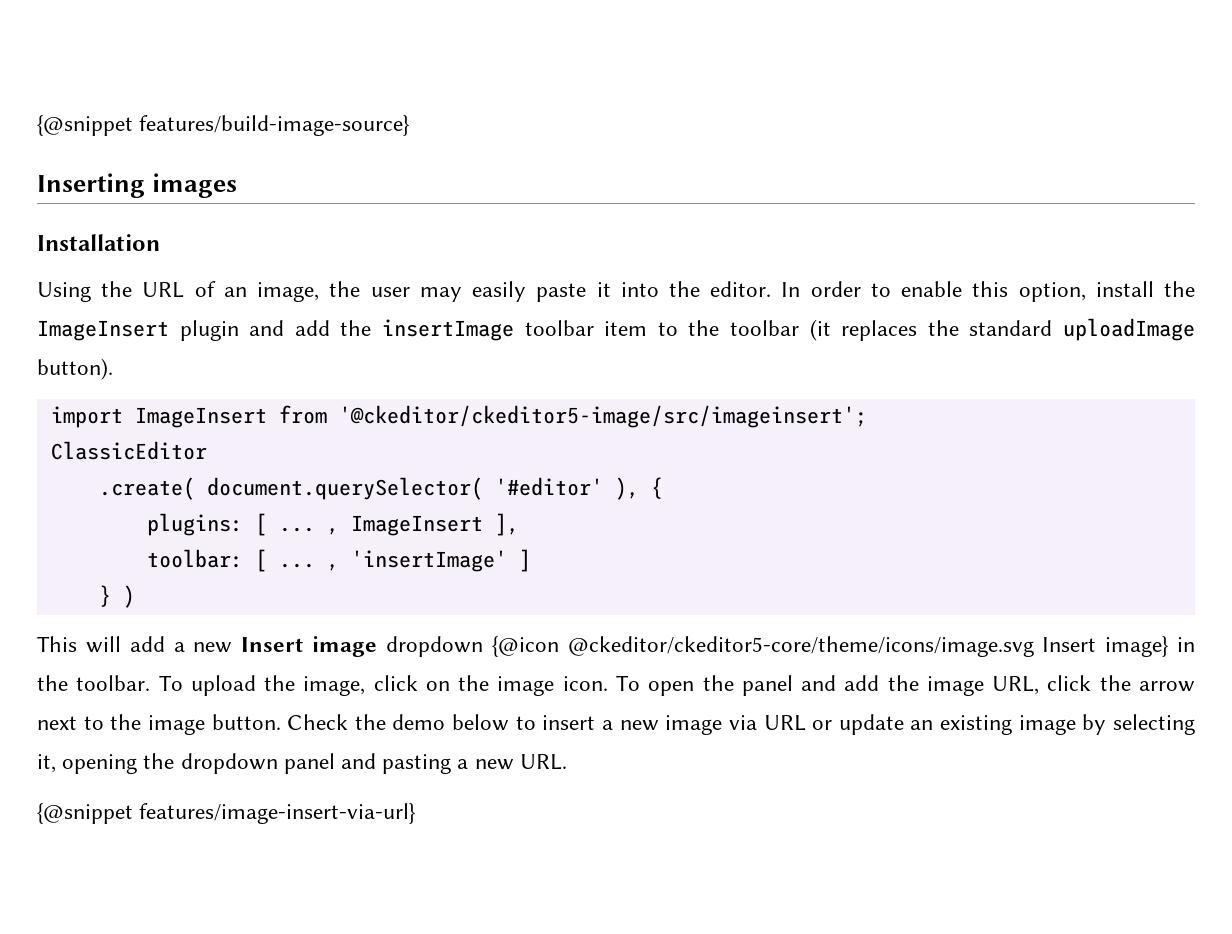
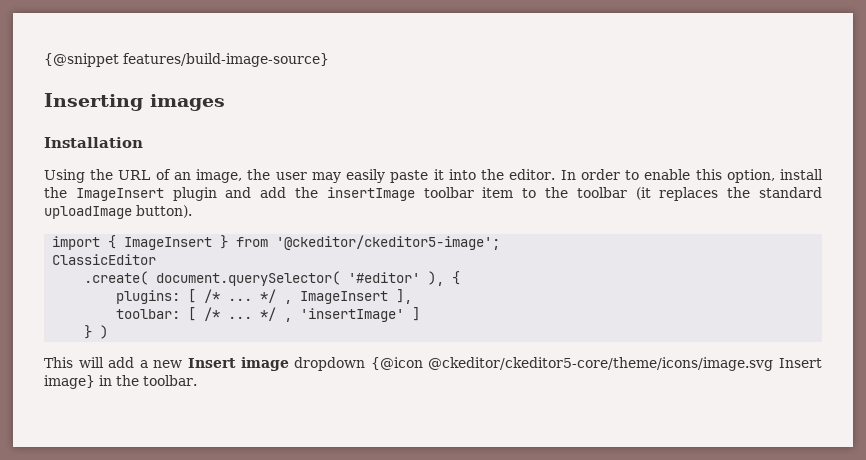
[134,405,867,428] ImageInsert from '@ckeditor/ckeditor5-image/src/imageinsert'; -> [108,235,501,250] { ImageInsert } from '@ckeditor/ckeditor5-image';
[278,527,315,532] ... -> [204,289,277,303] /* ... */
[278,563,315,568] ... -> [204,307,277,321] /* ... */
[158,675,1195,696] [37,714,1195,735] [37,753,567,774] [37,803,417,824] To upload the image, click on the image icon. To open the panel and add the image URL, click the arrow next to the image button. Check the demo below to insert a new image via URL or update an existing image by selecting it, opening the dropdown panel and pasting a new URL. // {@snippet features/image-insert-via-url} -> (197, 380) none

